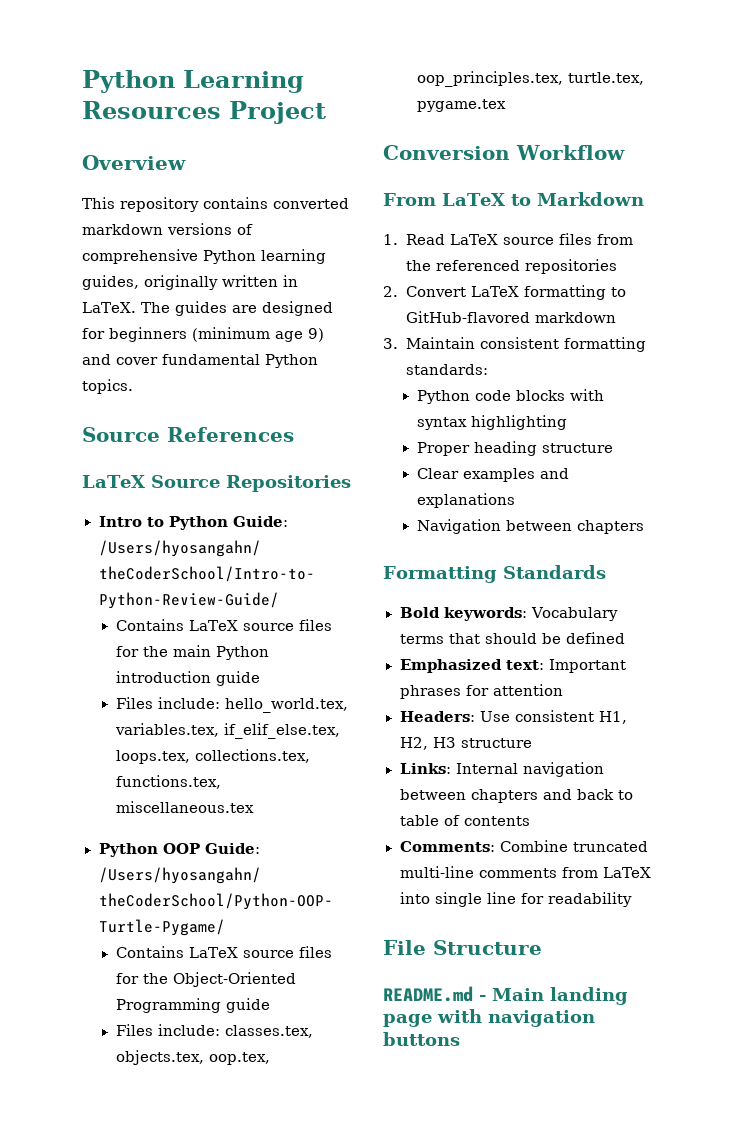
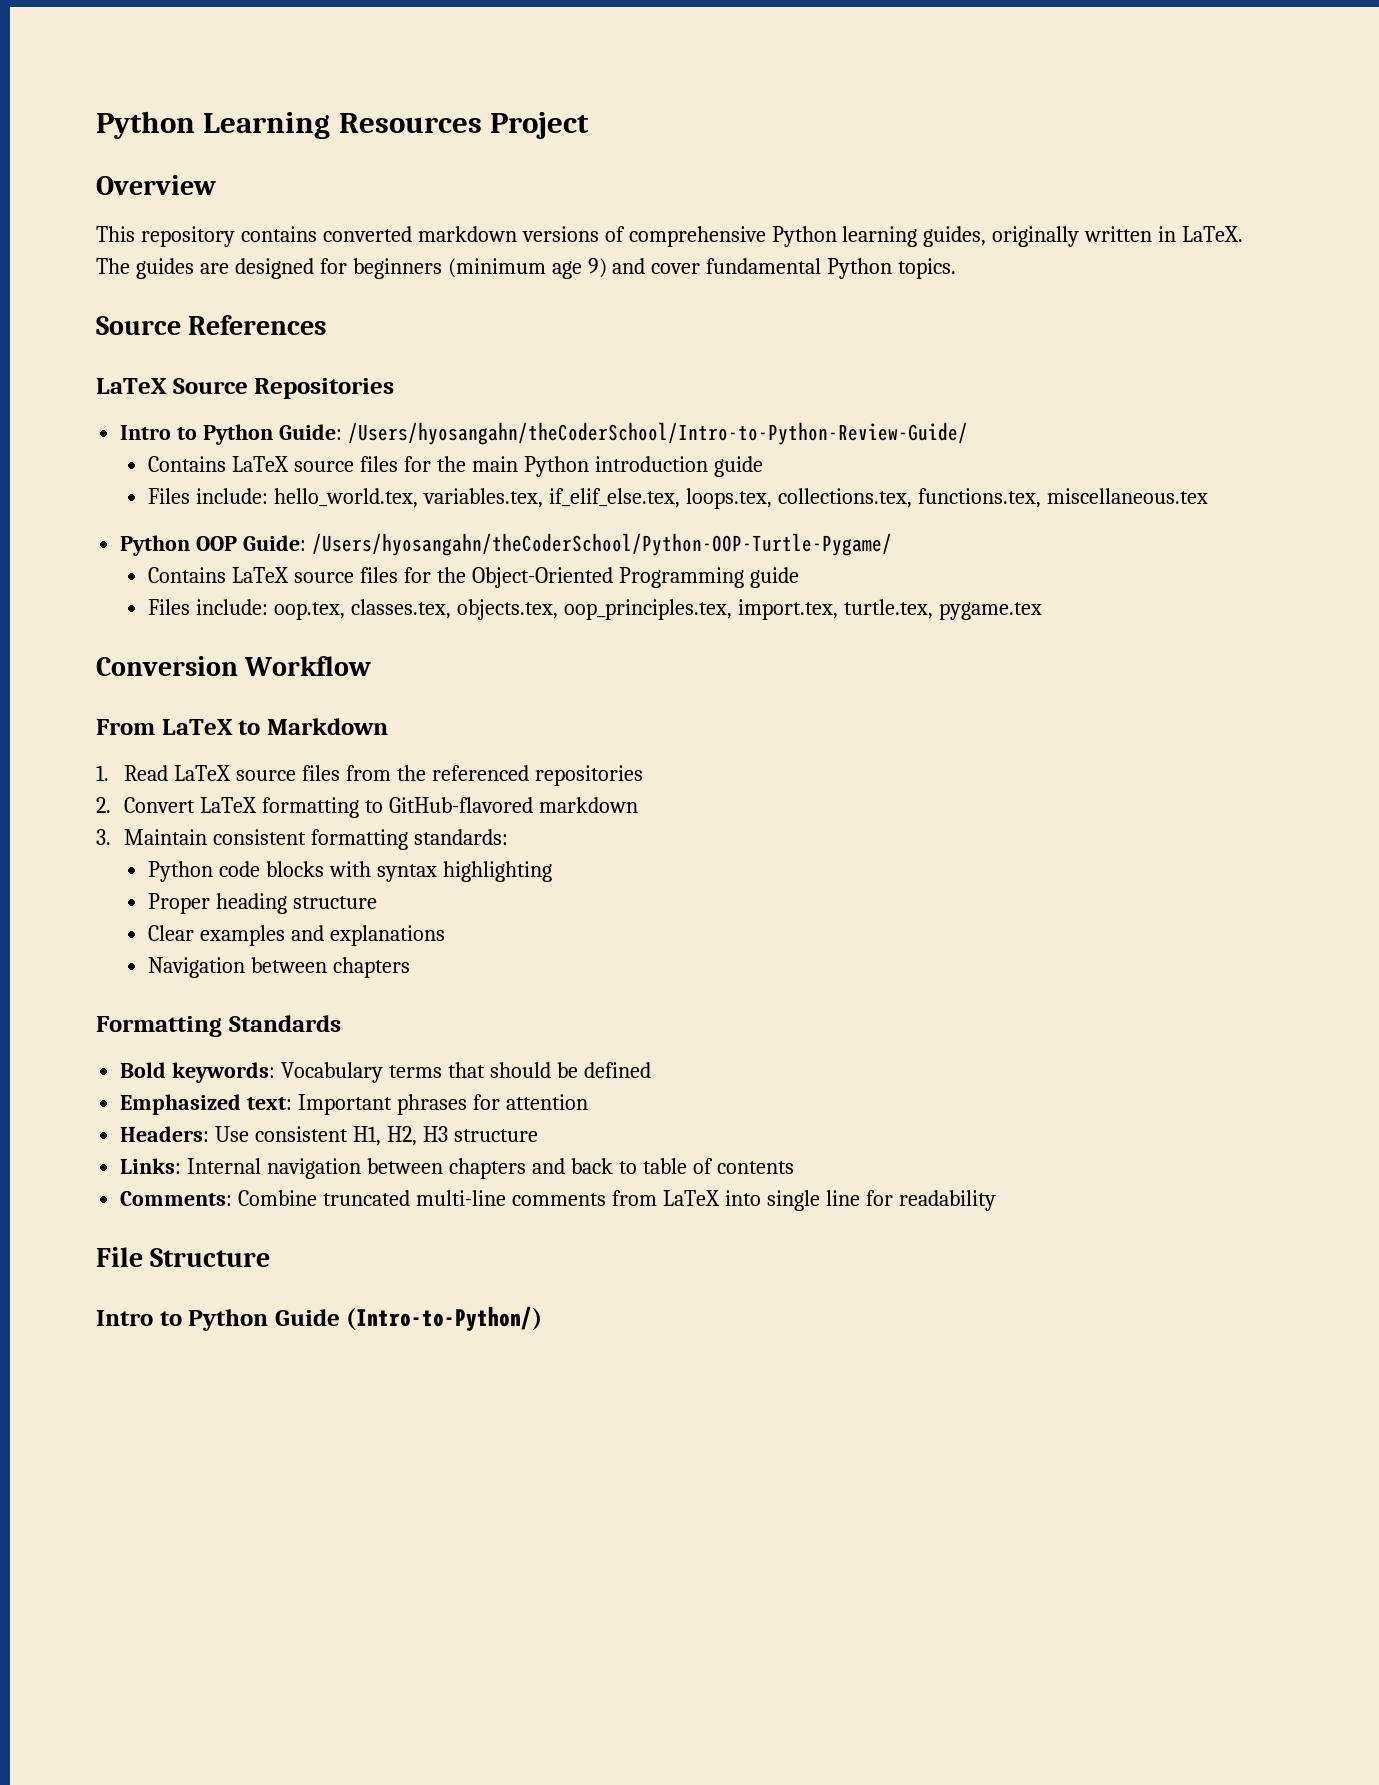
(220, 1030) none -> [274,602,346,620] oop.tex,
[208,1052,270,1065] [416,71,563,87] oop.tex, oop_principles.tex, -> [563,599,838,620] oop_principles.tex, import.tex,
[383,986,628,1005] [383,1009,595,1027] [383,1032,460,1046] README.md - Main landing page with navigation buttons -> [96,1306,543,1331] Intro to Python Guide (Intro-to-Python/)

